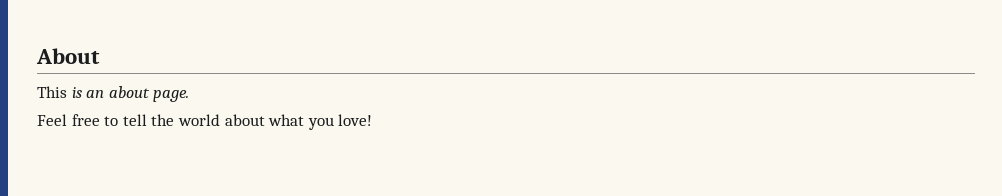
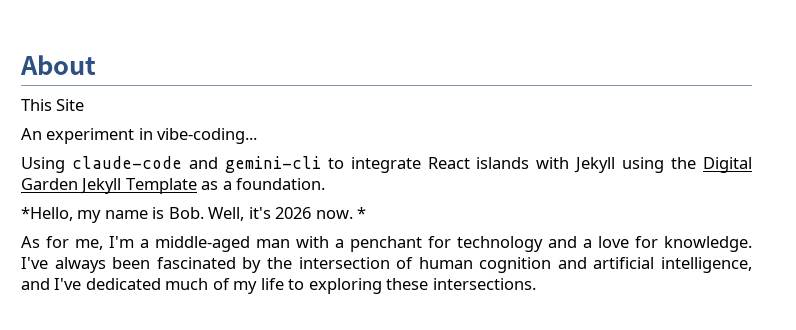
[71,86,190,102] [37,114,373,130] is an about page. // Feel free to tell the world about what you love! -> [56,99,85,111] [21,128,258,144] [21,156,752,173] [21,178,326,194] [21,207,367,223] [21,236,752,252] [21,257,753,273] [21,278,536,294] Site // An experiment in vibe-coding... // Using claude-code and gemini-cli to integrate React islands with Jekyll using the Digital Garden Jekyll Template as a foundation. // *Hello, my name is Bob. Well, it's 2026 now. * // As for me, I'm a middle-aged man with a penchant for technology and a love for knowledge. I've always been fascinated by the intersection of human cognition and artificial intelligence, and I've dedicated much of my life to exploring these intersections.

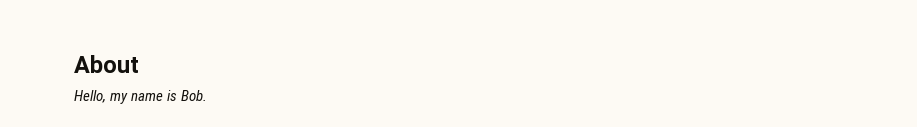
[21,99,85,111] [21,128,258,144] [21,156,752,173] [21,178,326,194] [21,207,367,223] [21,236,752,252] [21,257,753,273] [21,278,536,294] This Site // An experiment in vibe-coding... // Using claude-code and gemini-cli to integrate React islands with Jekyll using the Digital Garden Jekyll Template as a foundation. // *Hello, my name is Bob. Well, it's 2026 now. * // As for me, I'm a middle-aged man with a penchant for technology and a love for knowledge. I've always been fascinated by the intersection of human cognition and artificial intelligence, and I've dedicated much of my life to exploring these intersections. -> [74,90,208,104] Hello, my name is Bob.

